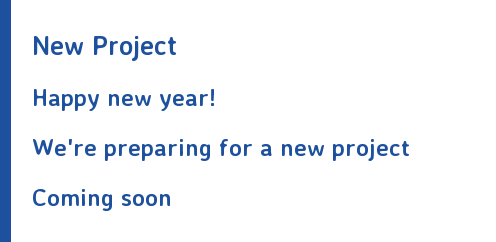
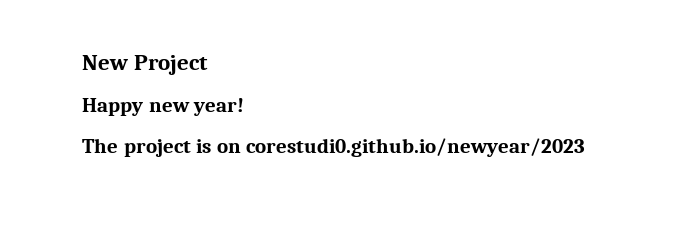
[32,139,410,161] [32,189,172,211] We're preparing for a new project // Coming soon -> [82,138,586,157] The project is on corestudi0.github.io/newyear/2023

